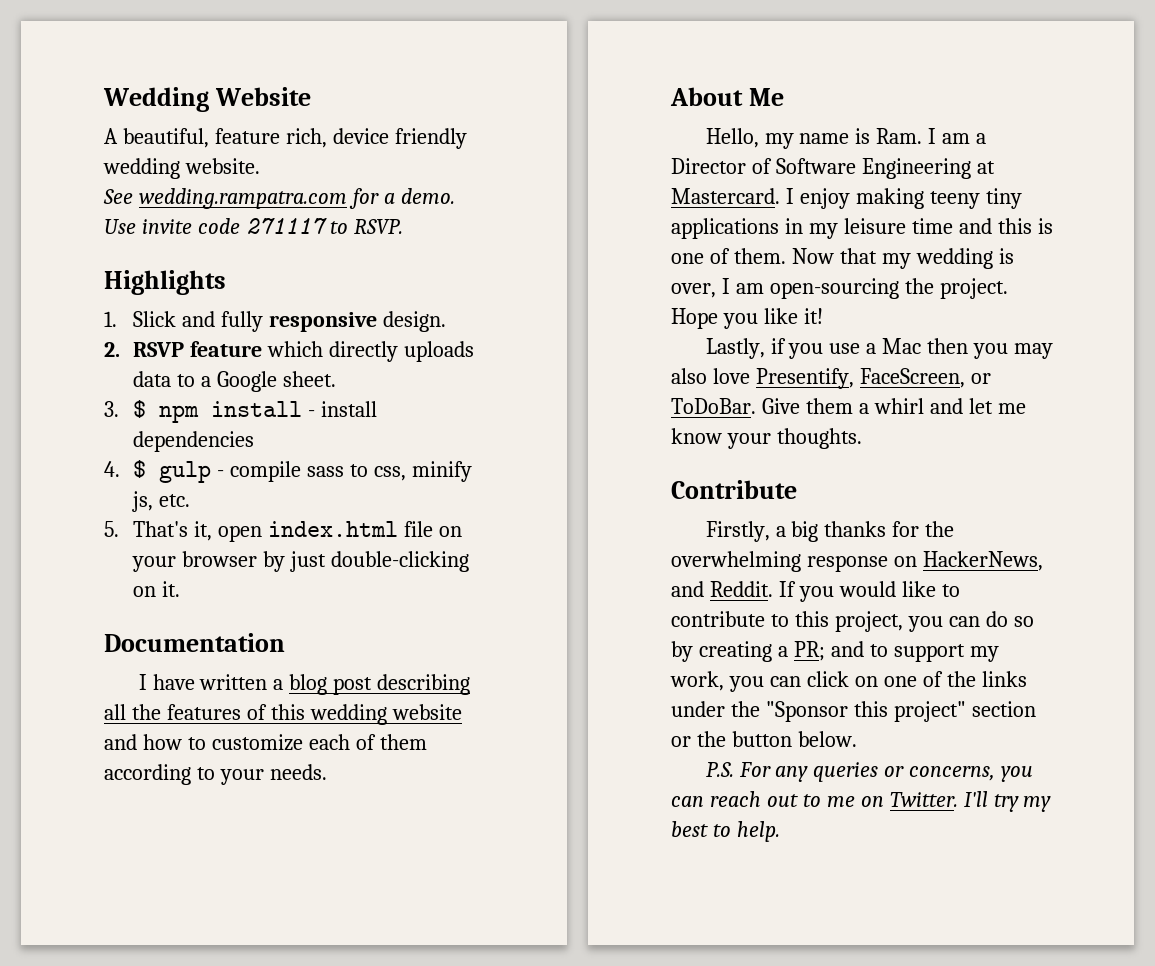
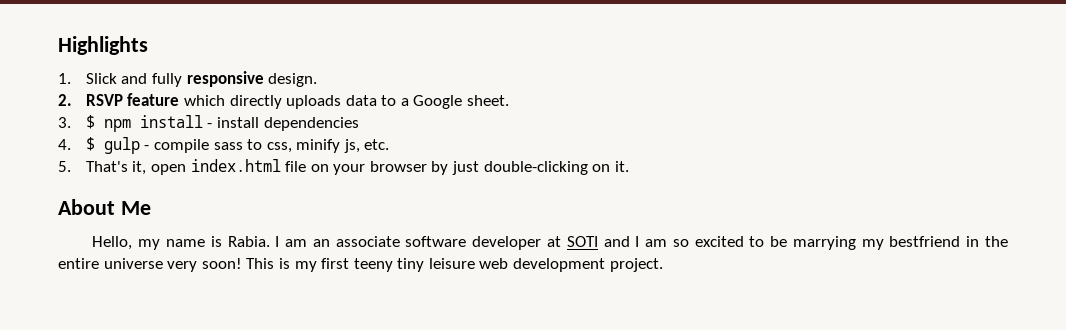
[103,87,311,112] [104,128,467,149] [103,158,260,179] [103,188,455,209] [104,218,403,234] Wedding Website // A beautiful, feature rich, device friendly wedding website. // See wedding.rampatra.com for a demo. Use invite code 271117 to RSVP. // -> (58, 45) none
[104,633,285,652] [138,674,471,695] [104,704,462,725] [104,734,427,751] [104,764,327,785] // Documentation // I have written a blog post describing all the features of this wedding website and how to customize each of them according to your needs. -> (629, 166) none
[876,128,987,144] [671,158,995,179] [671,188,1022,209] [671,218,1053,239] [671,248,1014,269] [671,278,1008,299] [671,308,823,329] [705,338,1054,359] [671,368,991,389] [671,398,1026,414] [671,428,862,449] [671,480,797,499] [705,521,955,542] [671,551,1043,572] [671,581,960,602] [671,611,1034,632] [671,641,999,662] [670,671,1027,692] [671,701,1036,722] [671,731,857,747] [705,762,1034,782] [671,791,1052,812] [671,821,780,842] Ram. I am a Director of Software Engineering at Mastercard. I enjoy making teeny tiny applications in my leisure time and this is one of them. Now that my wedding is over, I am open-sourcing the project. Hope you like it! // Lastly, if you use a Mac then you may also love Presentify, FaceScreen, or ToDoBar. Give them a whirl and let me know your thoughts. // Contribute // Firstly, a big thanks for the overwhelming response on HackerNews, and Reddit. If you would like to contribute to this project, you can do so by creating a PR; and to support my work, you can click on one of the links under the "Sponsor this project" section or the button below. // P.S. For any queries or concerns, you can reach out to me on Twitter. I'll try my best to help. -> [227,236,1009,250] [58,258,663,272] Rabia. I am an associate software developer at SOTI and I am so excited to be marrying my bestfriend in the entire universe very soon! This is my first teeny tiny leisure web development project.

